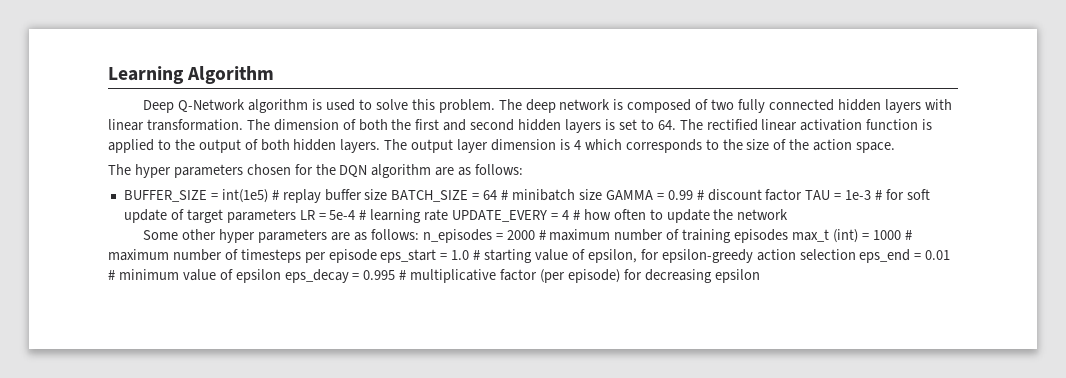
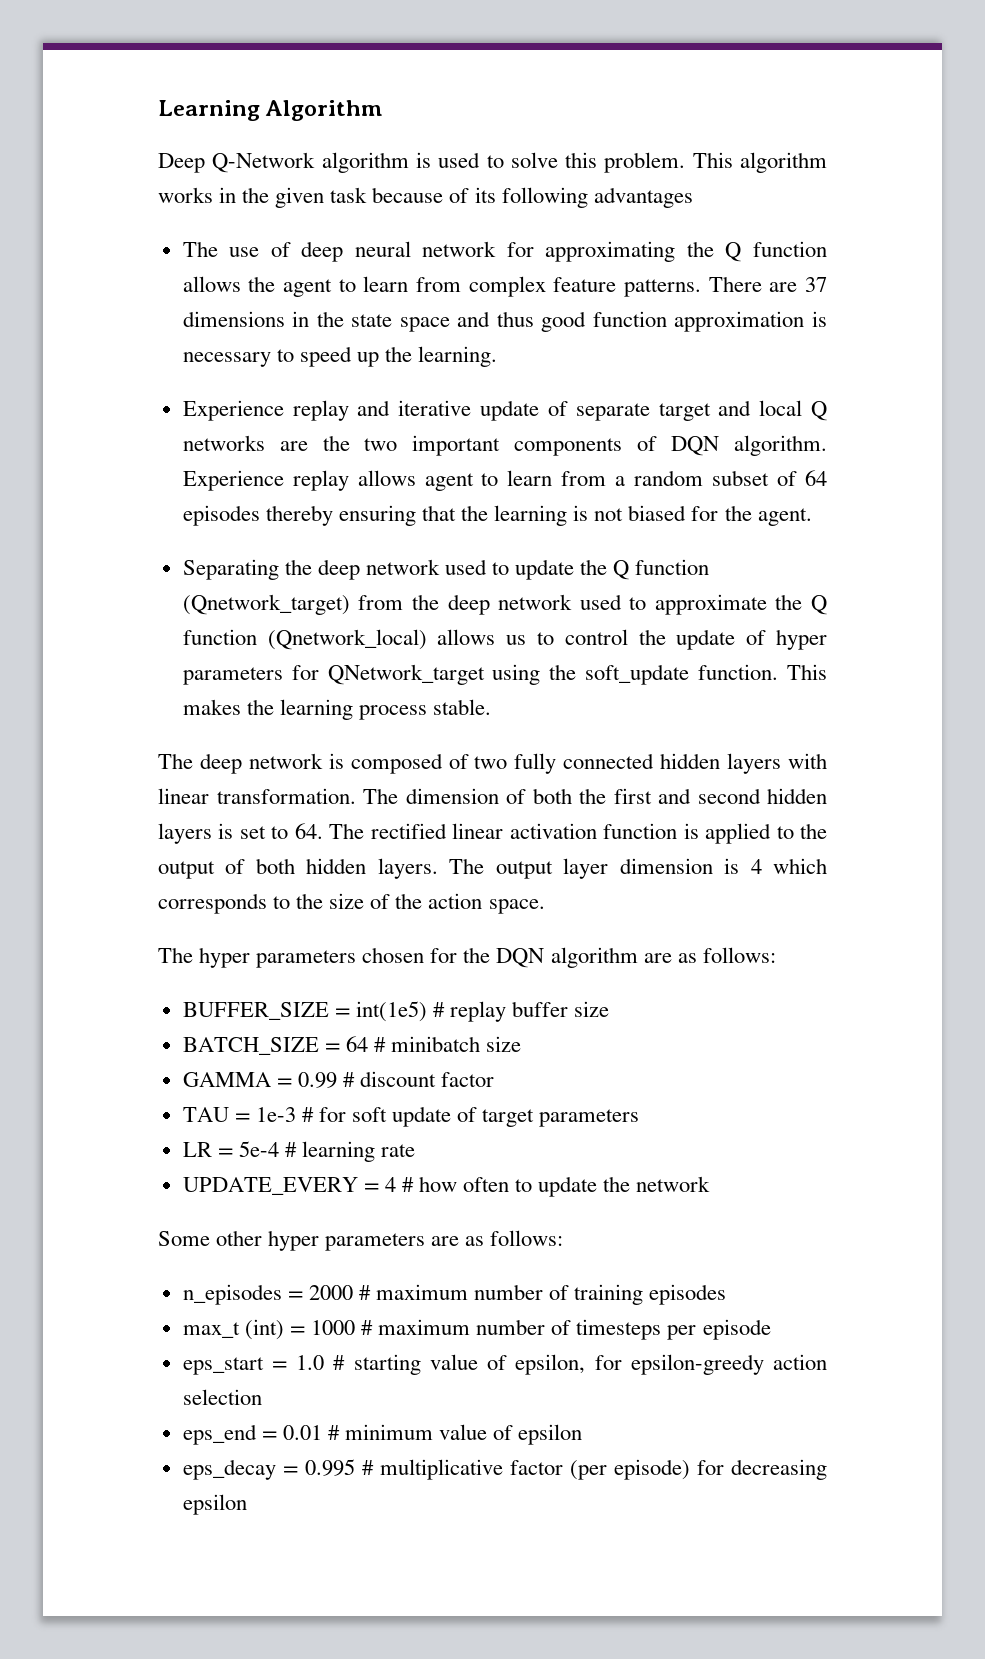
(495, 106) none -> [692,152,827,173] [158,187,693,208] [182,241,827,262] [182,276,827,297] [182,311,827,332] [182,346,498,367] [182,400,827,421] [182,435,827,456] [182,470,827,491] [182,505,812,526] [182,559,710,580] [182,594,827,615] [182,629,827,650] [182,664,827,685] [182,699,492,720] This algorithm works in the given task because of its following advantages // The use of deep neural network for approximating the Q function allows the agent to learn from complex feature patterns. There are 37 dimensions in the state space and thus good function approximation is necessary to speed up the learning. // Experience replay and iterative update of separate target and local Q networks are the two important components of DQN algorithm. Experience replay allows agent to learn from a random subset of 64 episodes thereby ensuring that the learning is not biased for the agent. // Separating the deep network used to update the Q function (Qnetwork_target) from the deep network used to approximate the Q function (Qnetwork_local) allows us to control the update of hyper parameters for QNetwork_target using the soft_update function. This makes the learning process stable. //
(388, 194) none -> (610, 1009) //
(602, 194) none -> (522, 1044) //
(803, 195) none -> (495, 1079) //
(296, 216) none -> (640, 1118) //
(449, 215) none -> (416, 1150) //
(419, 234) none -> (564, 1238) //
(789, 236) none -> (727, 1294) //
(377, 256) none -> (771, 1329) //
(856, 254) none -> (262, 1397) //
(281, 276) none -> (583, 1434) //

